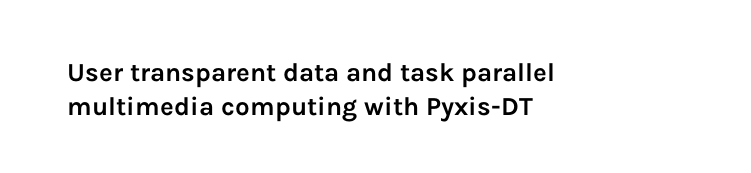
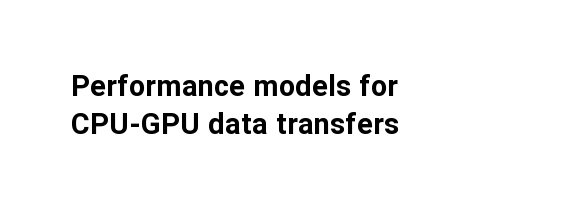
[67,63,556,88] [67,96,534,122] User transparent data and task parallel multimedia computing with Pyxis-DT -> [71,74,398,96] [71,112,399,134] Performance models for CPU-GPU data transfers

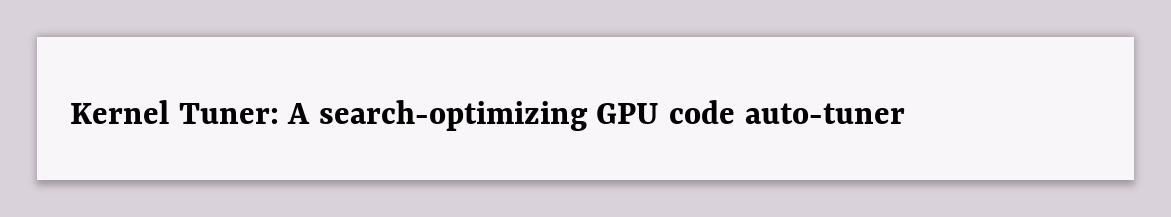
[71,74,398,96] [71,112,399,134] Performance models for CPU-GPU data transfers -> [70,100,905,131] Kernel Tuner: A search-optimizing GPU code auto-tuner

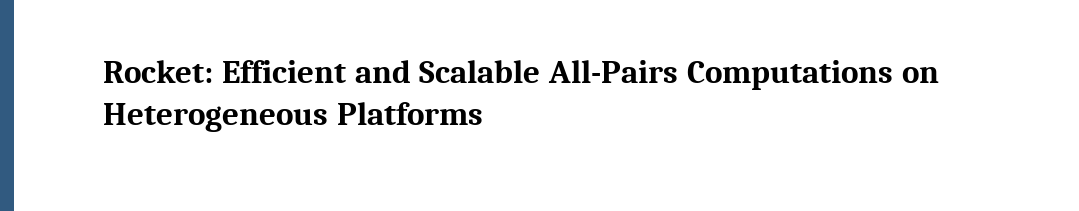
[70,100,905,131] Kernel Tuner: A search-optimizing GPU code auto-tuner -> [103,60,939,90] [103,102,483,132] Rocket: Efficient and Scalable All-Pairs Computations on Heterogeneous Platforms

